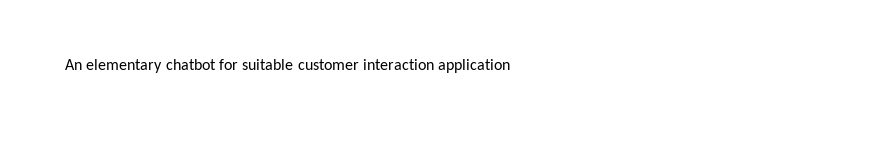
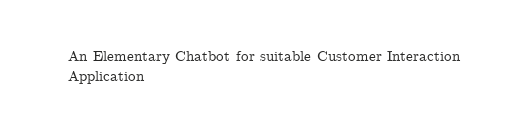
[86,59,511,73] elementary chatbot for suitable customer interaction application -> [92,51,461,64] [68,71,145,84] Elementary Chatbot for suitable Customer Interaction Application

